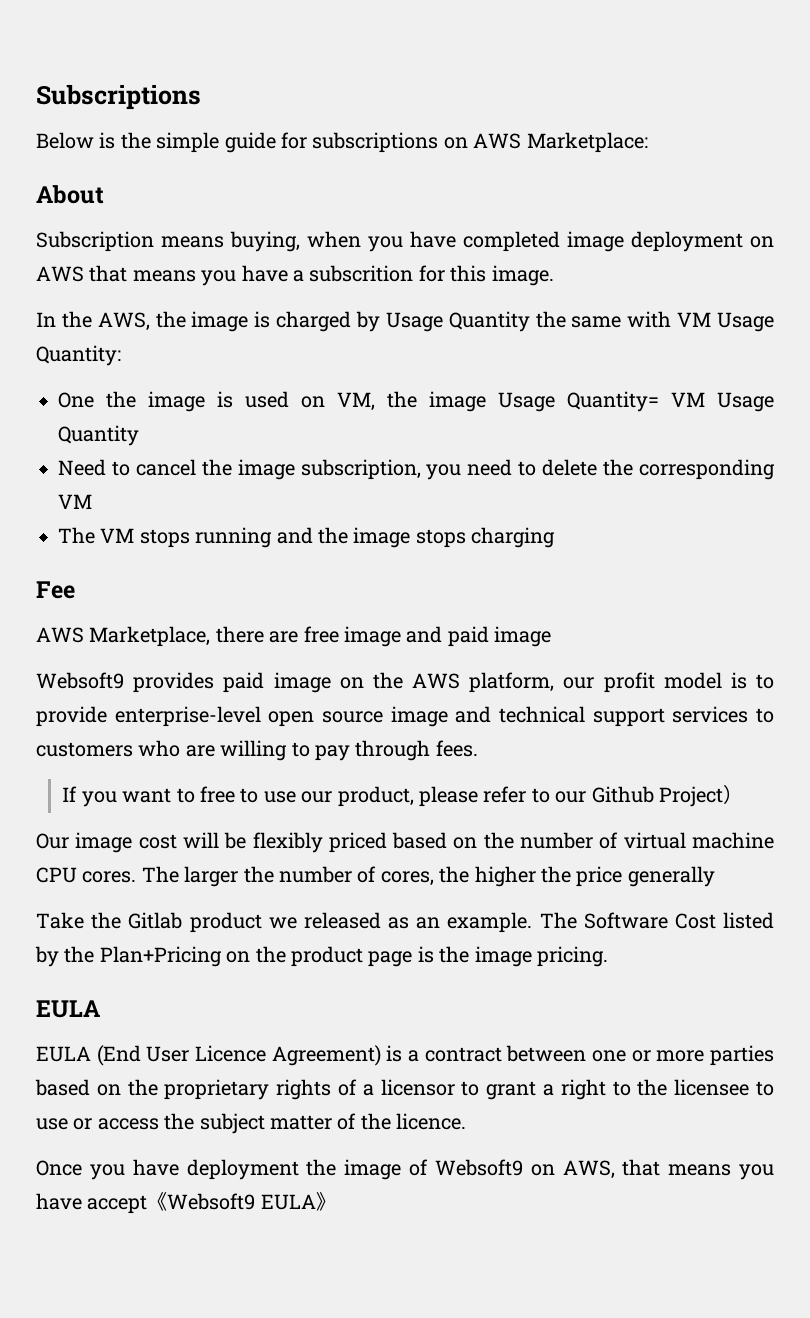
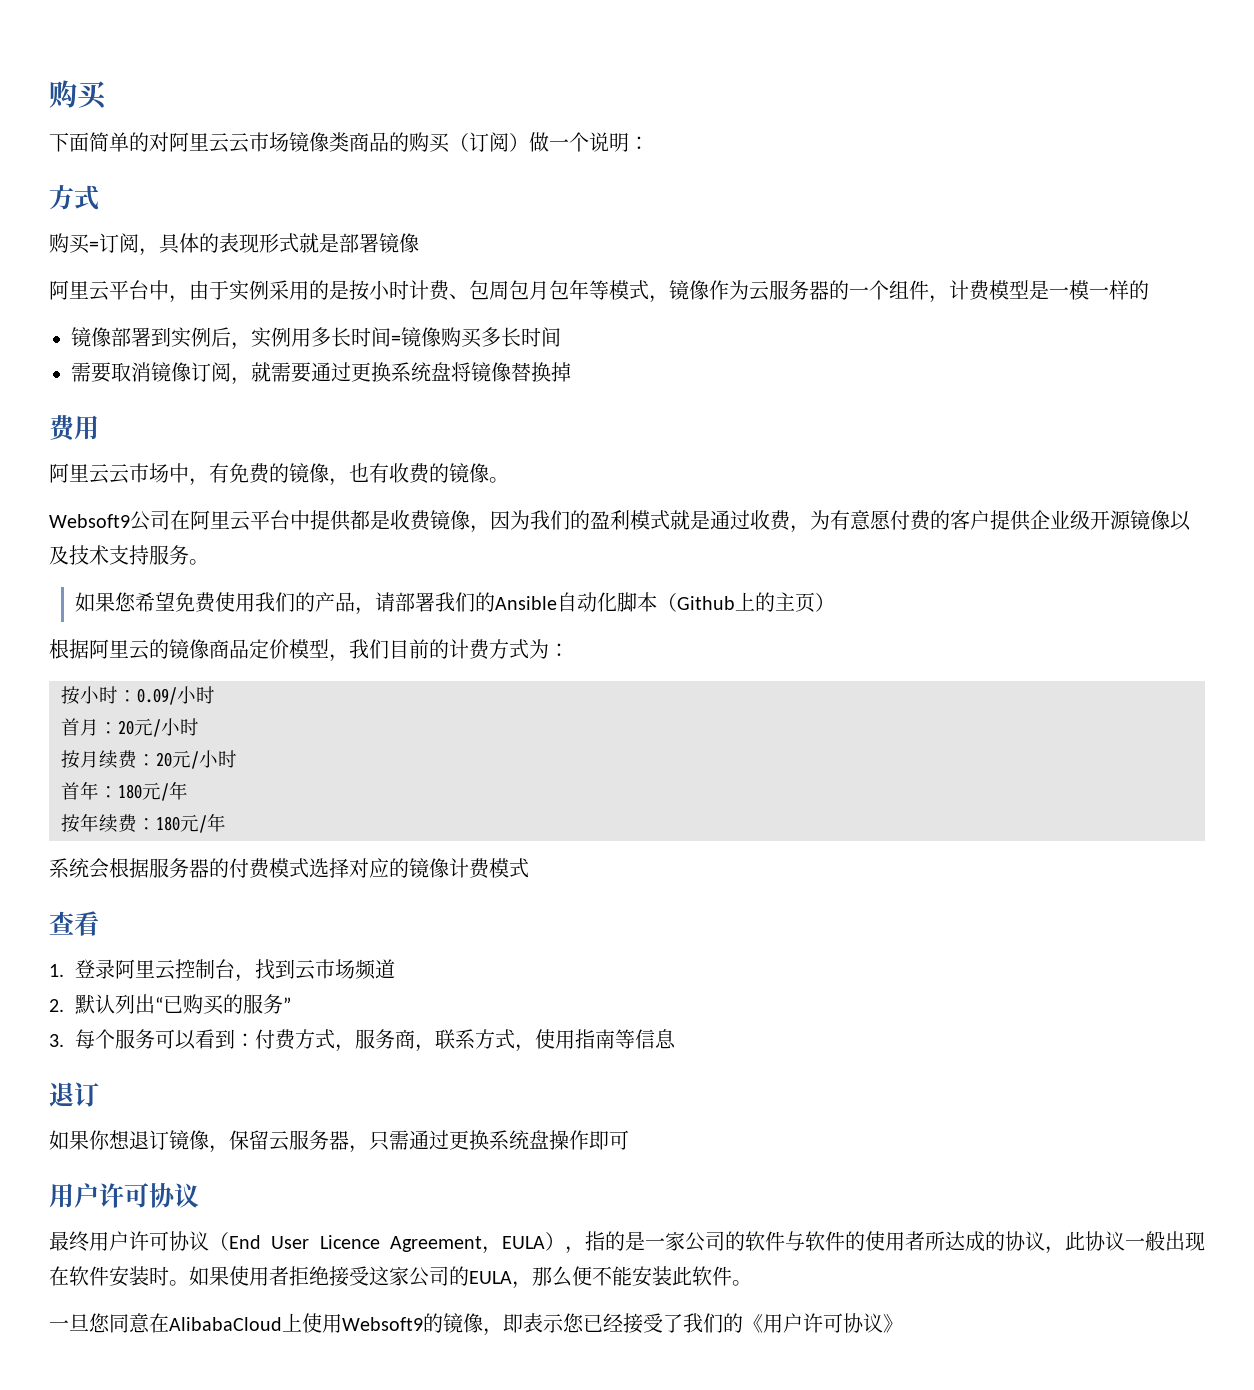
[36,84,201,110] [36,132,648,153] [36,185,104,204] [36,231,774,252] [36,265,554,286] [36,311,774,332] [36,345,121,366] [58,391,774,412] [58,425,139,446] [58,459,775,480] [58,494,92,509] [58,527,556,548] [36,581,75,599] [36,626,552,647] [36,672,774,693] [36,706,774,727] [36,740,478,761] [62,784,743,807] [36,832,774,853] [36,866,715,887] [36,912,774,933] [35,946,608,967] [36,1000,100,1018] [36,1045,774,1066] [35,1079,774,1100] [36,1113,467,1134] [36,1159,774,1180] [36,1192,316,1214] Subscriptions // Below is the simple guide for subscriptions on AWS Marketplace: // About // Subscription means buying, when you have completed image deployment on AWS that means you have a subscrition for this image. // In the AWS, the image is charged by Usage Quantity the same with VM Usage Quantity: // One the image is used on VM, the image Usage Quantity= VM Usage Quantity // Need to cancel the image subscription, you need to delete the corresponding VM // The VM stops running and the image stops charging // Fee // AWS Marketplace, there are free image and paid image // Websoft9 provides paid image on the AWS platform, our profit model is to provide enterprise-level open source image and technical support services to customers who are willing to pay through fees. // If you want to free to use our product, please refer to our Github Project） // Our image cost will be flexibly priced based on the number of virtual machine CPU cores. The larger the number of cores, the higher the price generally // Take the Gitlab product we released as an example. The Software Cost listed by the Plan+Pricing on the product page is the image pricing. // EULA // EULA (End User Licence Agreement) is a contract between one or more parties based on the proprietary rights of a licensor to grant a right to the licensee to use or access the subject matter of the licence. // Once you have deployment the image of Websoft9 on AWS, that means you have accept《Websoft9 EULA -> [49,80,108,110] [49,132,649,153] [49,185,99,211] [49,233,419,256] [49,280,1149,303] [71,327,561,350] [71,362,571,385] [49,415,99,441] [49,463,509,486] [49,510,1191,533] [49,545,209,565] [74,592,835,615] [49,639,569,662] [61,686,215,705] [61,718,199,737] [61,750,237,769] [61,781,188,801] [61,813,226,833] [49,858,529,879] [49,911,99,936] [49,959,395,982] [49,994,291,1015] [49,1029,676,1052] [49,1082,99,1107] [49,1130,629,1153] [49,1183,199,1208] [49,1231,1205,1254] [49,1266,752,1289] [49,1313,883,1336] 购买 // 下面简单的对阿里云云市场镜像类商品的购买（订阅）做一个说明： // 方式 // 购买=订阅，具体的表现形式就是部署镜像 // 阿里云平台中，由于实例采用的是按小时计费、包周包月包年等模式，镜像作为云服务器的一个组件，计费模型是一模一样的 // 镜像部署到实例后，实例用多长时间=镜像购买多长时间 // 需要取消镜像订阅，就需要通过更换系统盘将镜像替换掉 // 费用 // 阿里云云市场中，有免费的镜像，也有收费的镜像。 // Websoft9公司在阿里云平台中提供都是收费镜像，因为我们的盈利模式就是通过收费，为有意愿付费的客户提供企业级开源镜像以及技术支持服务。 // 如果您希望免费使用我们的产品，请部署我们的Ansible自动化脚本（Github上的主页） // 根据阿里云的镜像商品定价模型，我们目前的计费方式为： // 按小时：0.09/小时 // 首月：20元/小时 // 按月续费：20元/小时 // 首年：180元/年 // 按年续费：180元/年 // 系统会根据服务器的付费模式选择对应的镜像计费模式 // 查看 // 1.登录阿里云控制台，找到云市场频道 // 2.默认列出“已购买的服务” // 3.每个服务可以看到：付费方式，服务商，联系方式，使用指南等信息 // 退订 // 如果你想退订镜像，保留云服务器，只需通过更换系统盘操作即可 // 用户许可协议 // 最终用户许可协议（End User Licence Agreement，EULA），指的是一家公司的软件与软件的使用者所达成的协议，此协议一般出现在软件安装时。如果使用者拒绝接受这家公司的EULA，那么便不能安装此软件。 // 一旦您同意在AlibabaCloud上使用Websoft9的镜像，即表示您已经接受了我们的《用户许可协议

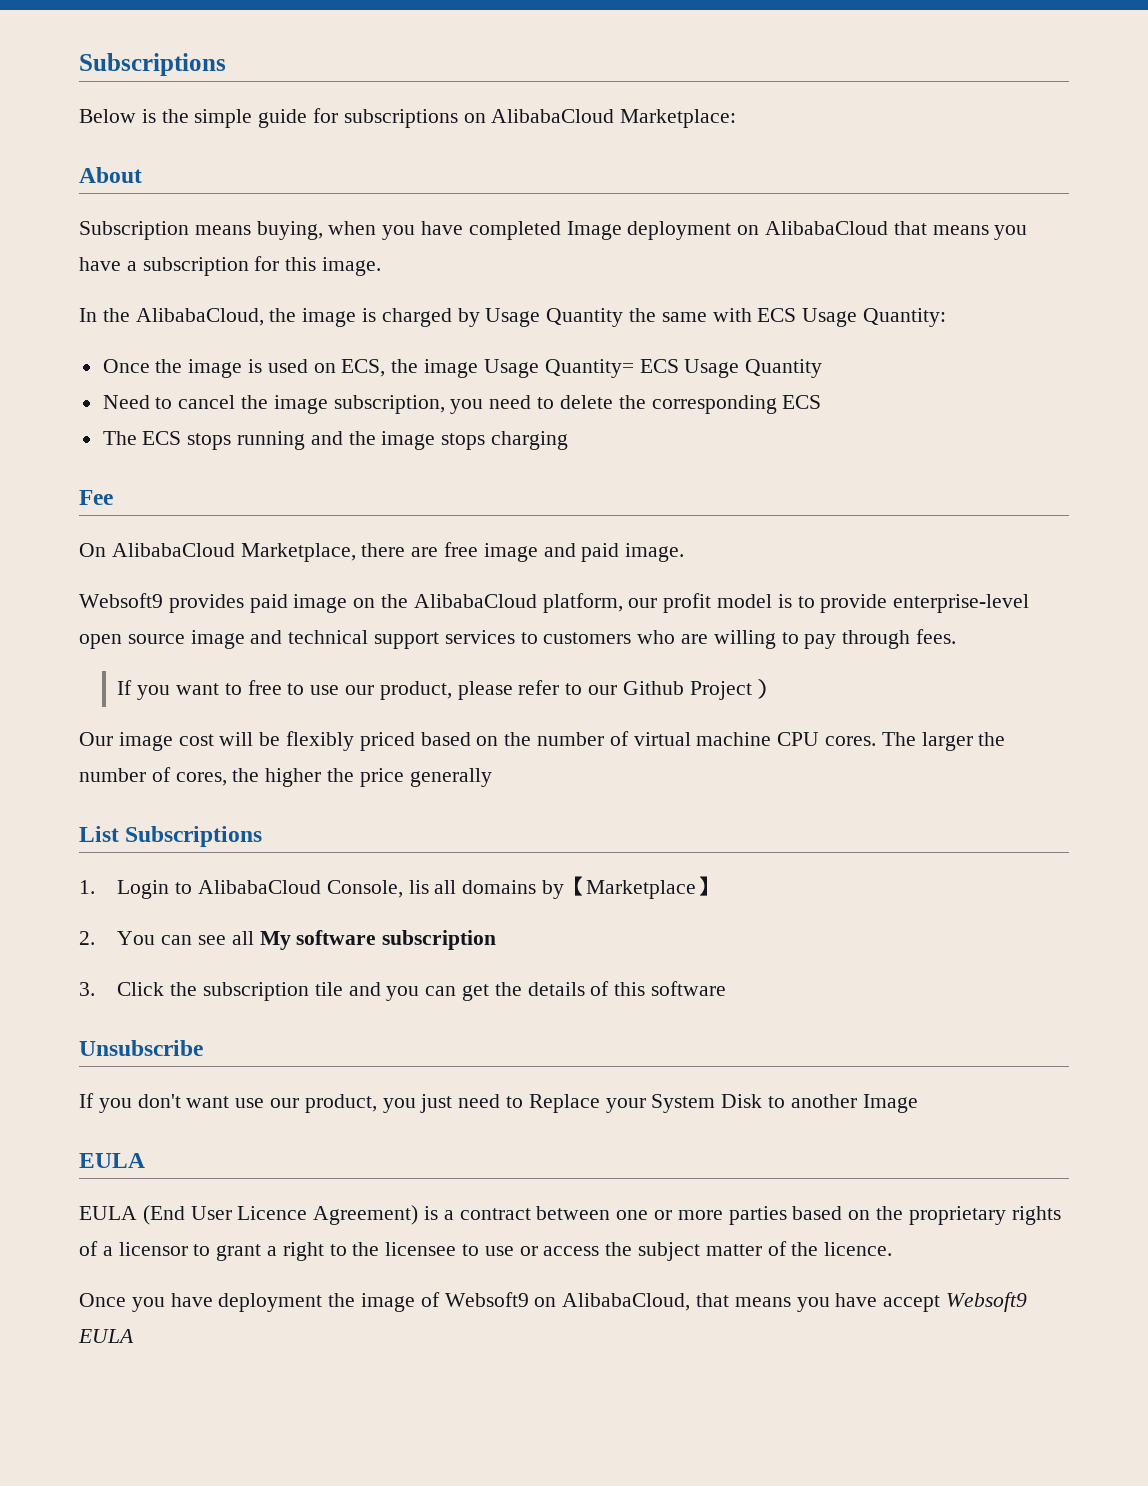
[49,80,108,110] [49,132,649,153] [49,185,99,211] [49,233,419,256] [49,280,1149,303] [71,327,561,350] [71,362,571,385] [49,415,99,441] [49,463,509,486] [49,510,1191,533] [49,545,209,565] [74,592,835,615] [49,639,569,662] [61,686,215,705] [61,718,199,737] [61,750,237,769] [61,781,188,801] [61,813,226,833] [49,858,529,879] [49,911,99,936] [49,959,395,982] [49,994,291,1015] [49,1029,676,1052] [49,1082,99,1107] [49,1130,629,1153] [49,1183,199,1208] [49,1231,1205,1254] [49,1266,752,1289] [49,1313,903,1336] 购买 // 下面简单的对阿里云云市场镜像类商品的购买（订阅）做一个说明： // 方式 // 购买=订阅，具体的表现形式就是部署镜像 // 阿里云平台中，由于实例采用的是按小时计费、包周包月包年等模式，镜像作为云服务器的一个组件，计费模型是一模一样的 // 镜像部署到实例后，实例用多长时间=镜像购买多长时间 // 需要取消镜像订阅，就需要通过更换系统盘将镜像替换掉 // 费用 // 阿里云云市场中，有免费的镜像，也有收费的镜像。 // Websoft9公司在阿里云平台中提供都是收费镜像，因为我们的盈利模式就是通过收费，为有意愿付费的客户提供企业级开源镜像以及技术支持服务。 // 如果您希望免费使用我们的产品，请部署我们的Ansible自动化脚本（Github上的主页） // 根据阿里云的镜像商品定价模型，我们目前的计费方式为： // 按小时：0.09/小时 // 首月：20元/小时 // 按月续费：20元/小时 // 首年：180元/年 // 按年续费：180元/年 // 系统会根据服务器的付费模式选择对应的镜像计费模式 // 查看 // 1.登录阿里云控制台，找到云市场频道 // 2.默认列出“已购买的服务” // 3.每个服务可以看到：付费方式，服务商，联系方式，使用指南等信息 // 退订 // 如果你想退订镜像，保留云服务器，只需通过更换系统盘操作即可 // 用户许可协议 // 最终用户许可协议（End User Licence Agreement，EULA），指的是一家公司的软件与软件的使用者所达成的协议，此协议一般出现在软件安装时。如果使用者拒绝接受这家公司的EULA，那么便不能安装此软件。 // 一旦您同意在AlibabaCloud上使用Websoft9的镜像，即表示您已经接受了我们的《用户许可协议》 -> [79,53,226,76] [79,108,737,128] [79,167,142,183] [79,221,1028,240] [79,256,382,276] [79,308,947,327] [102,359,823,378] [102,395,822,414] [102,431,569,450] [79,490,113,505] [79,542,685,562] [79,593,1030,613] [79,629,957,649] [117,679,774,700] [79,731,1006,751] [79,767,492,787] [79,826,263,847] [79,876,718,899] [79,930,497,950] [79,981,727,1001] [79,1040,203,1056] [79,1093,918,1113] [79,1153,145,1168] [79,1205,1061,1225] [79,1241,893,1261] [79,1292,1028,1312] [78,1329,134,1343] Subscriptions // Below is the simple guide for subscriptions on AlibabaCloud Marketplace: // About // Subscription means buying, when you have completed Image deployment on AlibabaCloud that means you have a subscription for this image. // In the AlibabaCloud, the image is charged by Usage Quantity the same with ECS Usage Quantity: // Once the image is used on ECS, the image Usage Quantity= ECS Usage Quantity // Need to cancel the image subscription, you need to delete the corresponding ECS // The ECS stops running and the image stops charging // Fee // On AlibabaCloud Marketplace, there are free image and paid image. // Websoft9 provides paid image on the AlibabaCloud platform, our profit model is to provide enterprise-level open source image and technical support services to customers who are willing to pay through fees. // If you want to free to use our product, please refer to our Github Project） // Our image cost will be flexibly priced based on the number of virtual machine CPU cores. The larger the number of cores, the higher the price generally // List Subscriptions // 1. Login to AlibabaCloud Console, lis all domains by【Marketplace】 // 2. You can see all My software subscription // 3. Click the subscription tile and you can get the details of this software // Unsubscribe // If you don't want use our product, you just need to Replace your System Disk to another Image // EULA // EULA (End User Licence Agreement) is a contract between one or more parties based on the proprietary rights of a licensor to grant a right to the licensee to use or access the subject matter of the licence. // Once you have deployment the image of Websoft9 on AlibabaCloud, that means you have accept Websoft9 EULA

